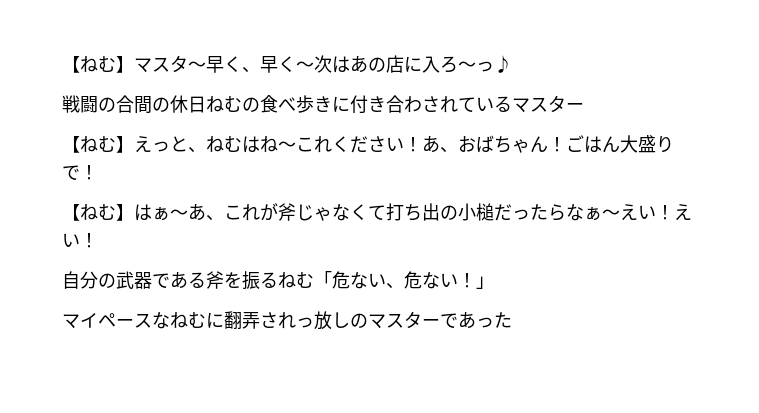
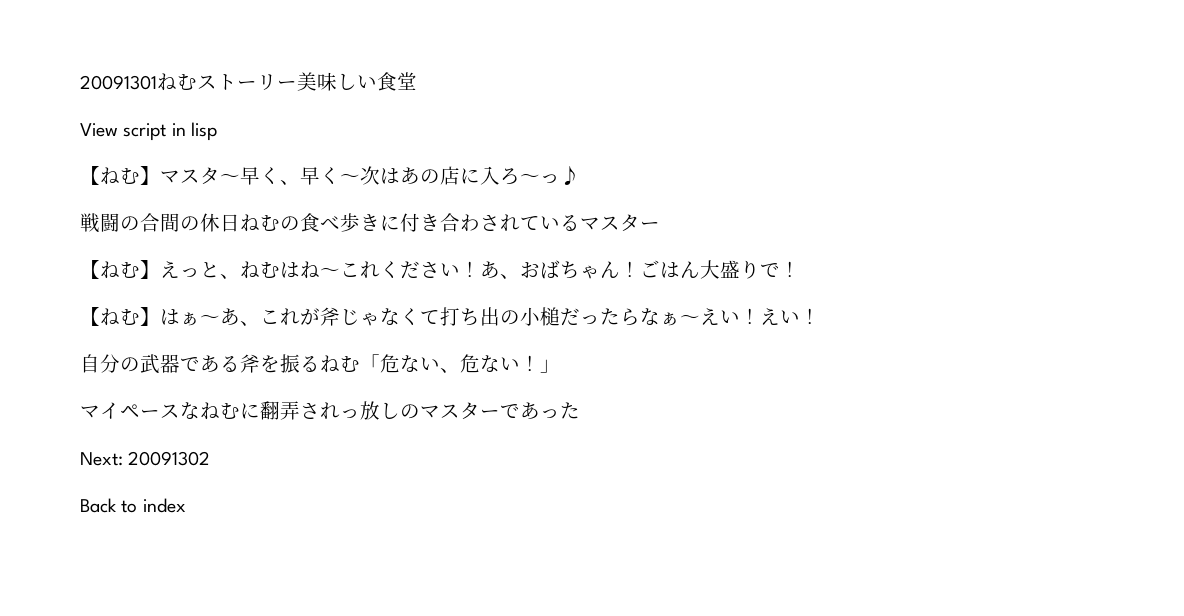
(62, 64) none -> [80,72,417,91] [80,122,217,141] 20091301ねむストーリー美味しい食堂 // View script in lisp //
(512, 320) none -> [80,451,211,466] [80,498,186,513] // Next: 20091302 // Back to index

